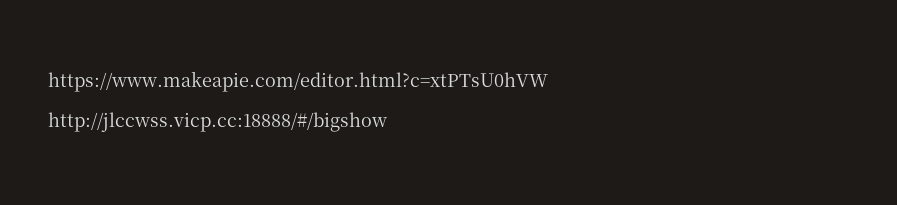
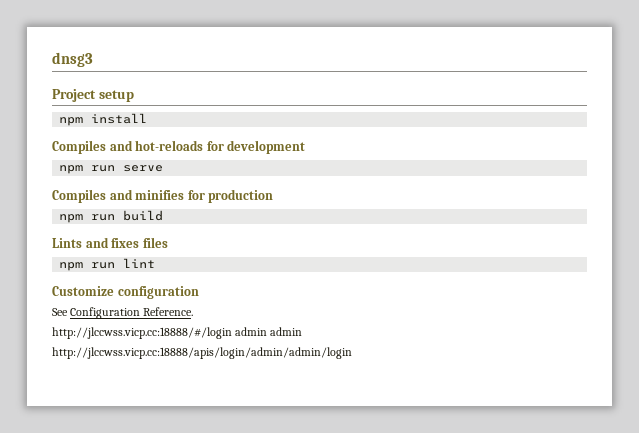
[48,71,548,92] [48,112,387,132] https://www.makeapie.com/editor.html?c=xtPTsU0hVW // http://jlccwss.vicp.cc:18888/#/bigshow -> [52,52,93,67] [52,89,134,102] [59,113,148,126] [52,140,306,154] [59,165,164,174] [52,189,274,203] [59,210,164,223] [52,237,168,248] [59,258,156,271] [52,286,199,299] [52,307,194,319] [52,327,303,339] [52,347,352,359] dnsg3 // Project setup // npm install // Compiles and hot-reloads for development // npm run serve // Compiles and minifies for production // npm run build // Lints and fixes files // npm run lint // Customize configuration // See Configuration Reference. // http://jlccwss.vicp.cc:18888/#/login admin admin // http://jlccwss.vicp.cc:18888/apis/login/admin/admin/login

